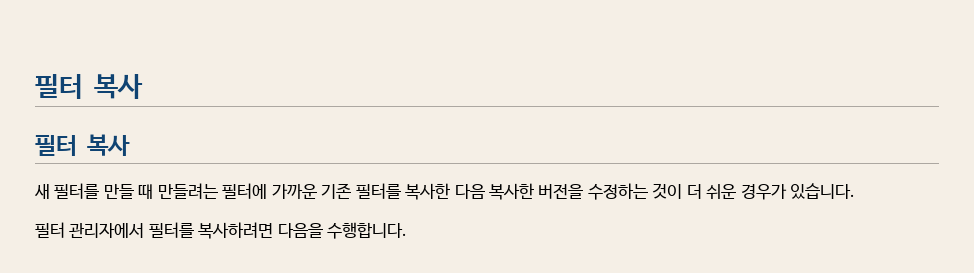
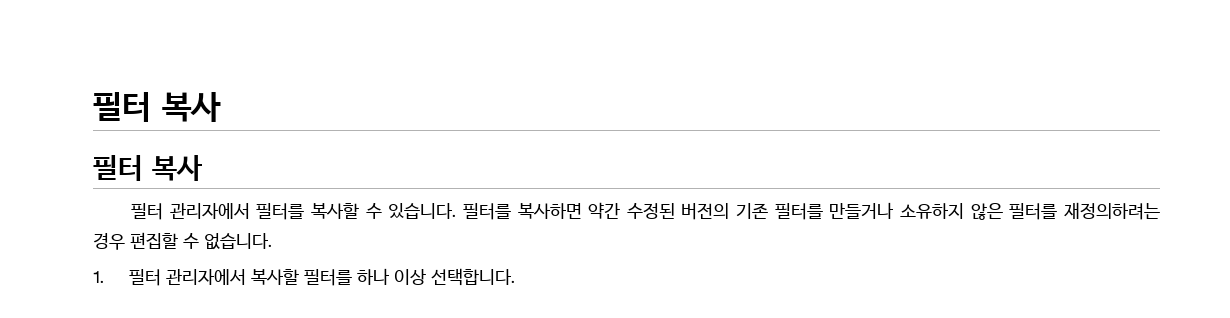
[34,183,855,200] [35,222,407,239] 새 필터를 만들 때 만들려는 필터에 가까운 기존 필터를 복사한 다음 복사한 버전을 수정하는 것이 더 쉬운 경우가 있습니다. // 필터 관리자에서 필터를 복사하려면 다음을 수행합니다. -> [130,202,1161,220] [93,232,272,250] [93,268,515,286] 필터 관리자에서 필터를 복사할 수 있습니다. 필터를 복사하면 약간 수정된 버전의 기존 필터를 만들거나 소유하지 않은 필터를 재정의하려는 경우 편집할 수 없습니다. // 1. 필터 관리자에서 복사할 필터를 하나 이상 선택합니다.

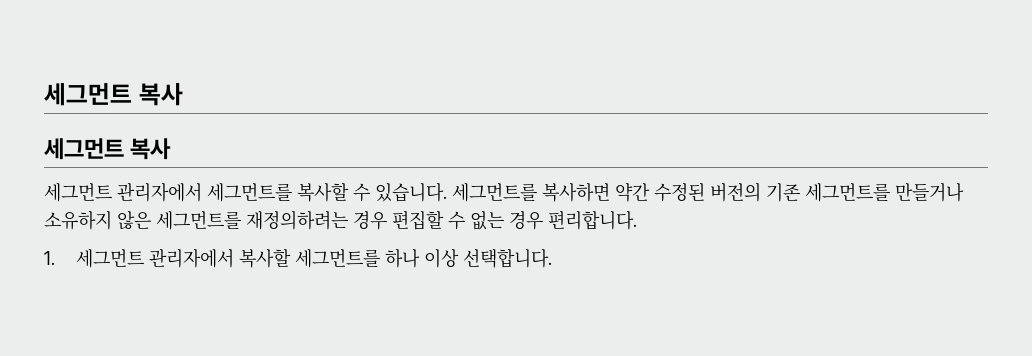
[93,92,221,122] [93,155,202,181] [130,203,305,220] 필터 복사 // 필터 복사 // 필터 관리자에서 필터를 -> [44,83,183,106] [44,138,172,160] [44,182,292,202] 세그먼트 복사 // 세그먼트 복사 // 세그먼트 관리자에서 세그먼트를
[462,203,511,220] 필터를 -> [452,183,537,202] 세그먼트를
[774,203,823,220] 필터를 -> [805,183,890,202] 세그먼트를
[1009,203,1058,220] 필터를 -> [156,211,241,230] 세그먼트를
[204,233,272,250] 없습니다. -> [470,210,637,230] 없는 경우 편리합니다.
[128,269,161,286] 필터 -> [75,249,144,268] 세그먼트
[303,269,352,286] 필터를 -> [294,249,380,268] 세그먼트를

